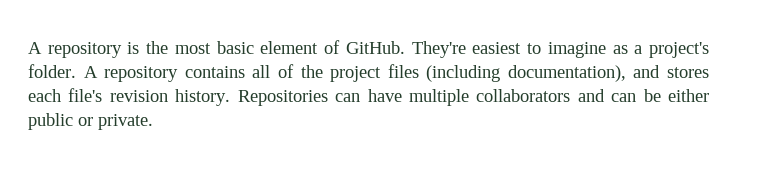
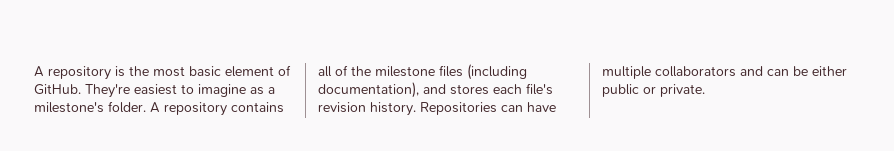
[649,42,710,58] project's -> [34,102,104,113] milestone's
[330,66,382,82] project -> [375,66,435,77] milestone

